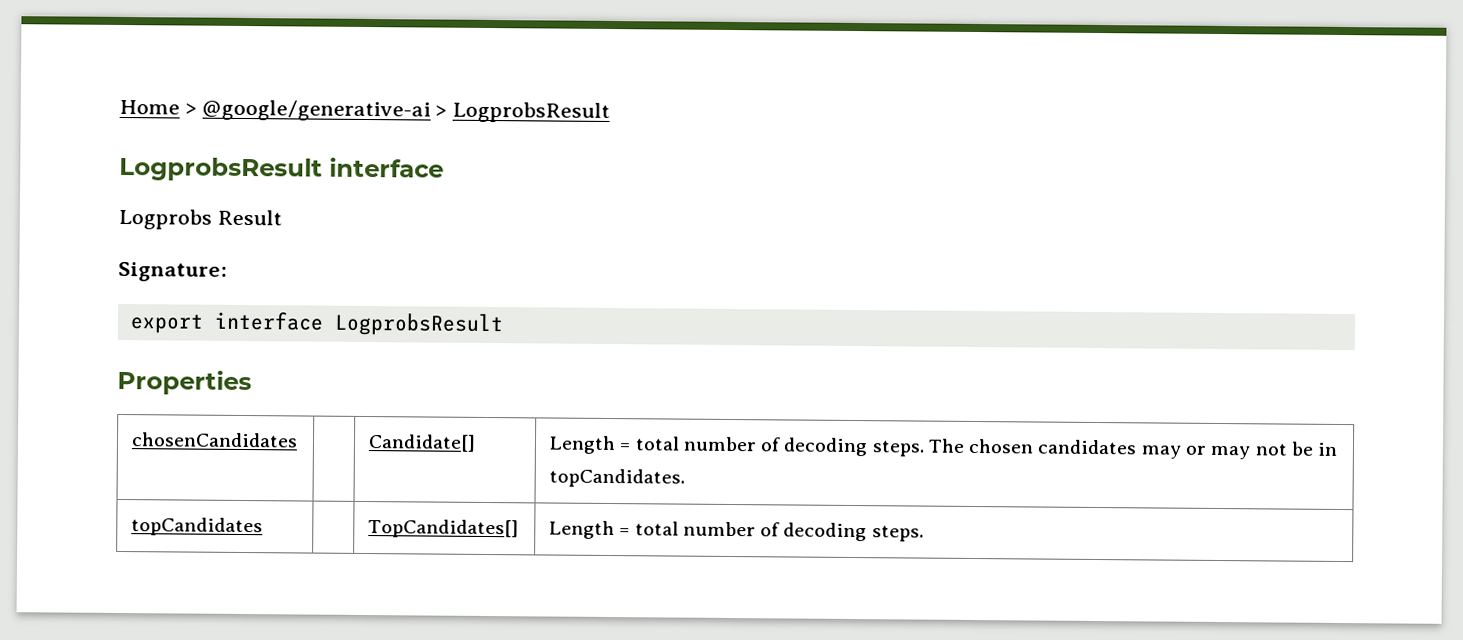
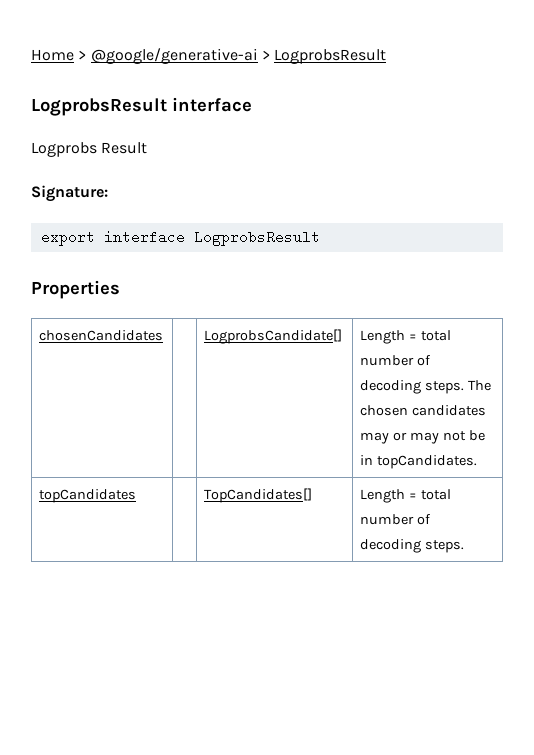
[368,434,477,452] Candidate[] -> [204,329,343,344] LogprobsCandidate[]

